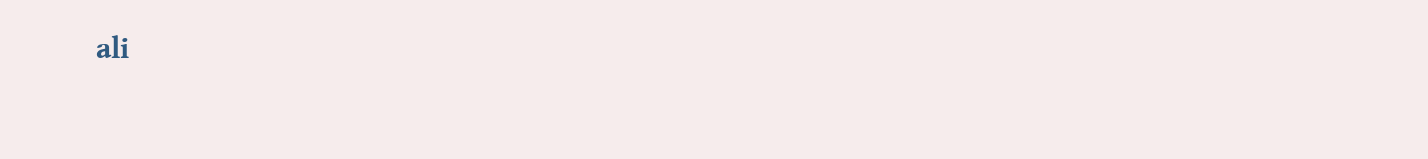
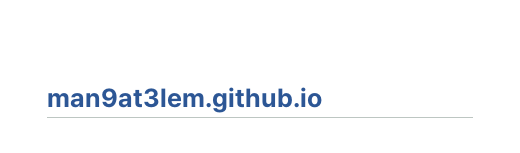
[96,35,129,58] ali -> [47,87,322,113] man9at3lem.github.io

